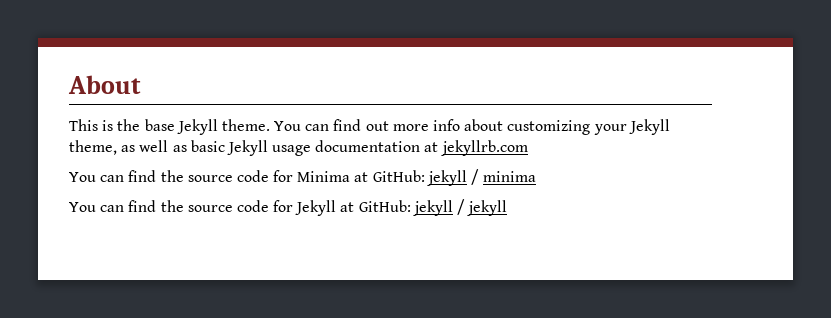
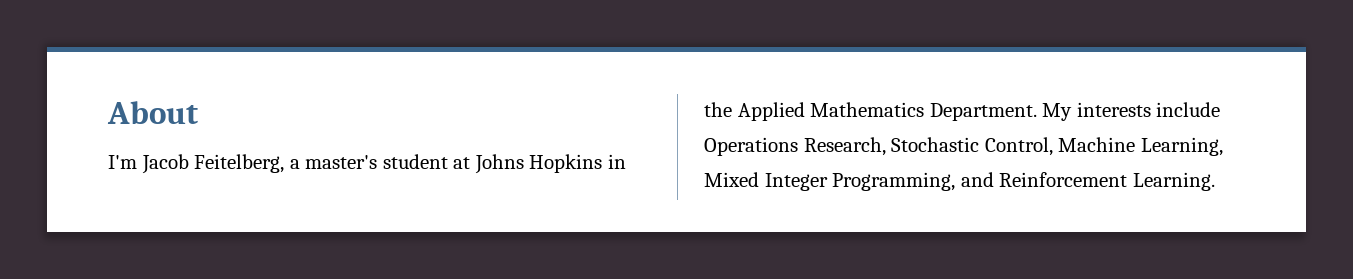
[69,119,670,135] [69,140,528,156] [69,169,537,186] [69,199,508,216] This is the base Jekyll theme. You can find out more info about customizing your Jekyll theme, as well as basic Jekyll usage documentation at jekyllrb.com // You can find the source code for Minima at GitHub: jekyll / minima // You can find the source code for Jekyll at GitHub: jekyll / jekyll -> [108,154,626,174] [704,102,1221,121] [704,137,1223,156] [704,172,1215,191] I'm Jacob Feitelberg, a master's student at Johns Hopkins in the Applied Mathematics Department. My interests include Operations Research, Stochastic Control, Machine Learning, Mixed Integer Programming, and Reinforcement Learning.

